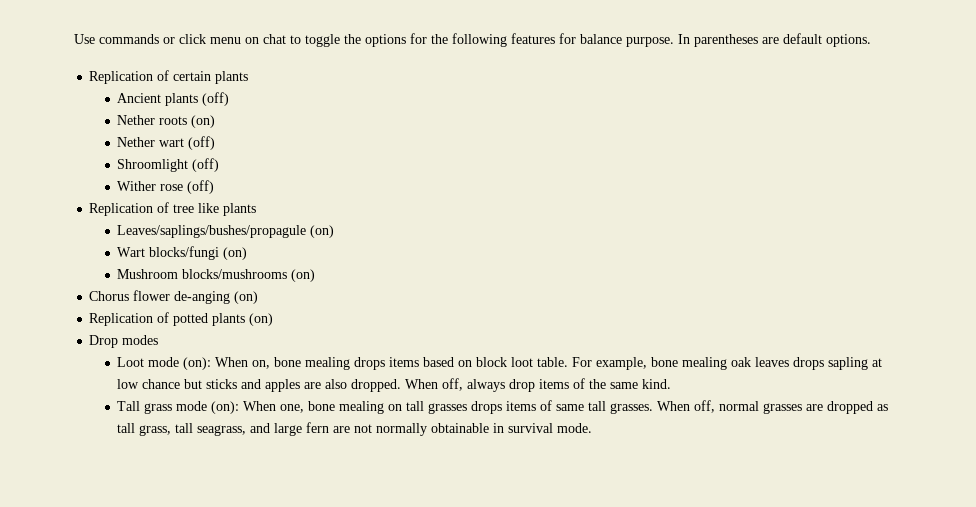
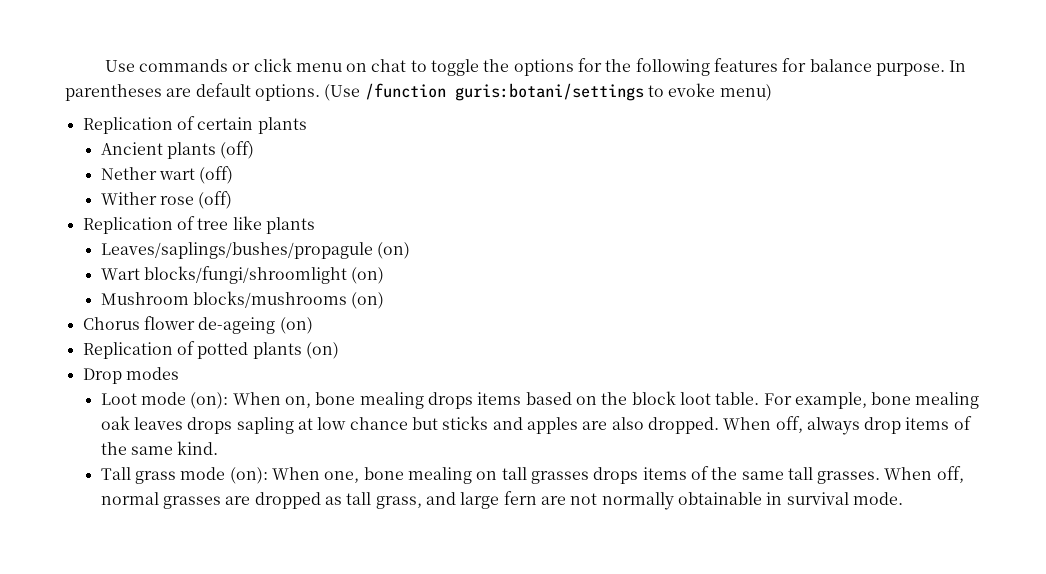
(871, 40) none -> [324,83,772,101] (Use /function guris:botani/settings to evoke menu)
[117,115,216,128] // Nether roots (on) -> (255, 150) none
[117,158,220,172] // Shroomlight (off) -> (234, 175) none
[149,246,220,260] blocks/fungi -> [144,266,348,284] blocks/fungi/shroomlight
[174,291,231,304] de-anging -> [198,317,276,334] de-ageing
(473, 363) none -> [601,392,628,405] the
(553, 405) none -> [711,467,738,480] the
[175,423,247,436] tall seagrass, -> (422, 502) none

